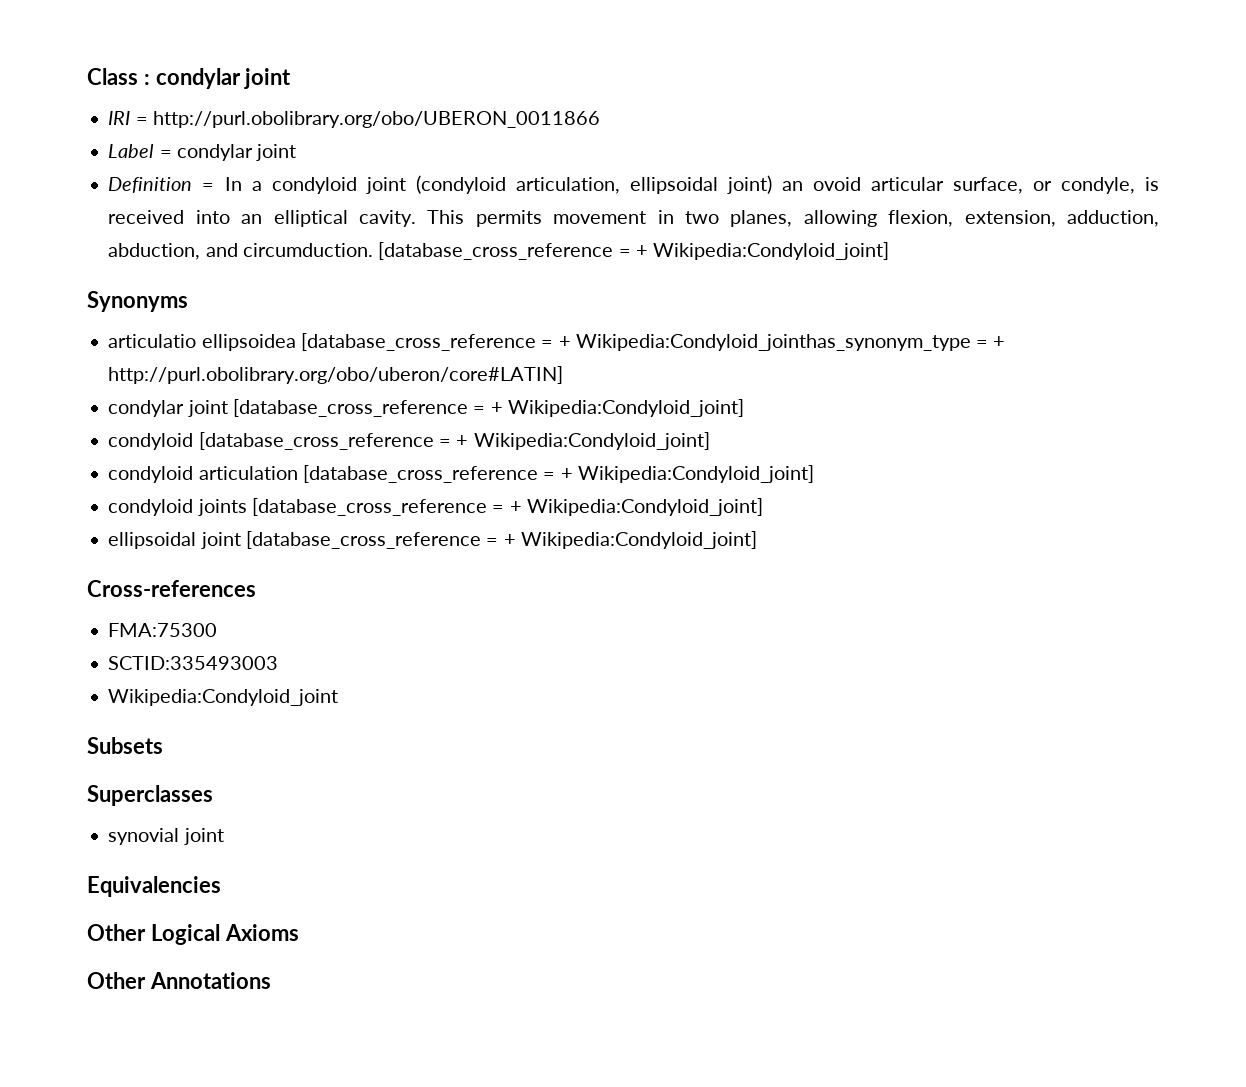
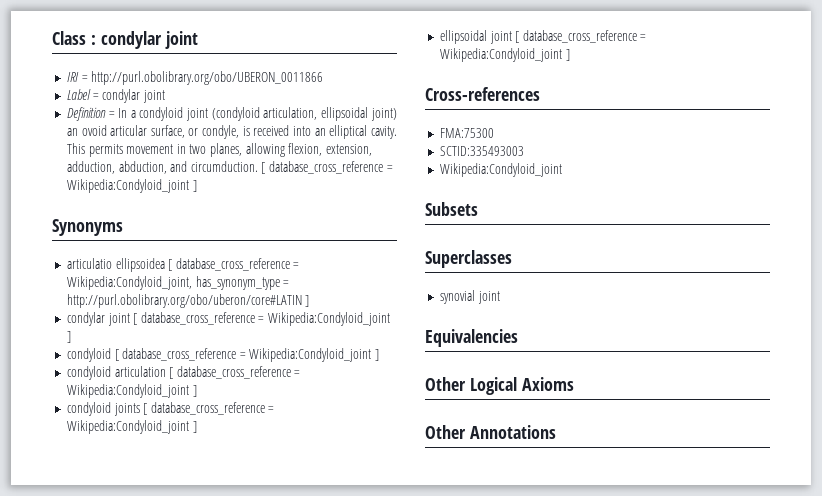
[378,242,890,260] [87,291,188,312] [108,333,1006,351] [108,366,564,384] [108,399,744,417] [108,432,710,450] [108,465,814,483] [108,498,763,516] [108,531,757,549] [database_cross_reference = + Wikipedia:Condyloid_joint] // Synonyms // articulatio ellipsoidea [database_cross_reference = + Wikipedia:Condyloid_jointhas_synonym_type = + http://purl.obolibrary.org/obo/uberon/core#LATIN] // condylar joint [database_cross_reference = + Wikipedia:Condyloid_joint] // condyloid [database_cross_reference = + Wikipedia:Condyloid_joint] // condyloid articulation [database_cross_reference = + Wikipedia:Condyloid_joint] // condyloid joints [database_cross_reference = + Wikipedia:Condyloid_joint] // ellipsoidal joint [database_cross_reference = + Wikipedia:Condyloid_joint] -> [261,161,393,174] [66,179,197,193] [52,219,123,236] [66,258,300,272] [66,276,290,290] [66,294,310,308] [66,312,391,326] [66,331,71,343] [66,348,380,362] [66,366,301,380] [66,384,197,398] [66,402,275,416] [66,420,197,434] [439,30,647,44] [439,48,570,62] [ database_cross_reference = Wikipedia:Condyloid_joint ] // Synonyms // articulatio ellipsoidea [ database_cross_reference = Wikipedia:Condyloid_joint, has_synonym_type = http://purl.obolibrary.org/obo/uberon/core#LATIN ] // condylar joint [ database_cross_reference = Wikipedia:Condyloid_joint ] // condyloid [ database_cross_reference = Wikipedia:Condyloid_joint ] // condyloid articulation [ database_cross_reference = Wikipedia:Condyloid_joint ] // condyloid joints [ database_cross_reference = Wikipedia:Condyloid_joint ] // ellipsoidal joint [ database_cross_reference = Wikipedia:Condyloid_joint ]

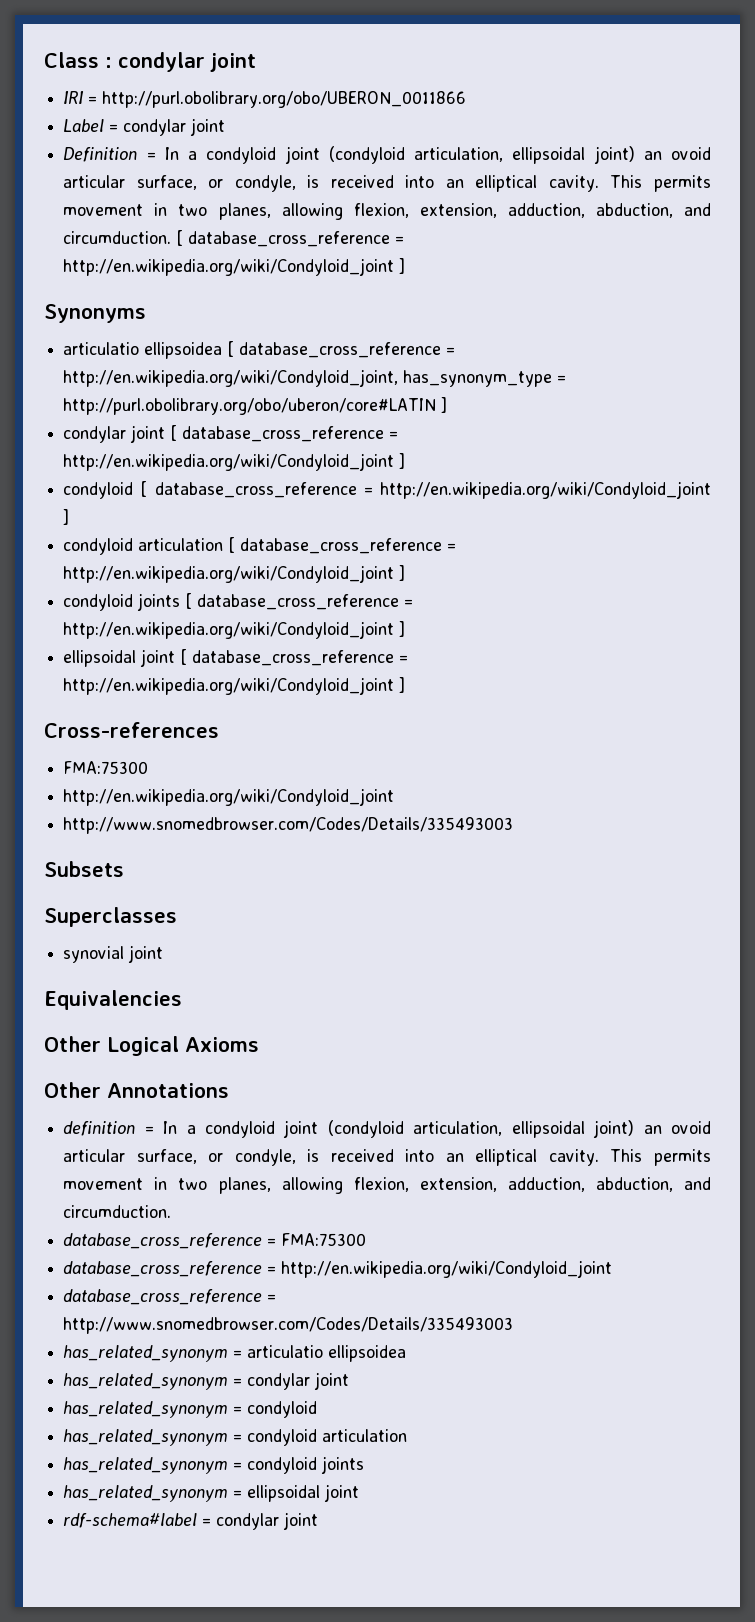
[66,179,189,193] Wikipedia:Condyloid_joint -> [63,258,395,276] http://en.wikipedia.org/wiki/Condyloid_joint
[66,276,192,290] Wikipedia:Condyloid_joint, -> [63,369,399,387] http://en.wikipedia.org/wiki/Condyloid_joint,
[268,312,391,326] Wikipedia:Condyloid_joint -> [63,453,395,471] http://en.wikipedia.org/wiki/Condyloid_joint
[249,348,372,362] Wikipedia:Condyloid_joint -> [380,481,712,499] http://en.wikipedia.org/wiki/Condyloid_joint
[66,384,189,398] Wikipedia:Condyloid_joint -> [63,565,395,583] http://en.wikipedia.org/wiki/Condyloid_joint
[66,420,189,434] Wikipedia:Condyloid_joint -> [63,621,395,639] http://en.wikipedia.org/wiki/Condyloid_joint
[439,48,562,62] Wikipedia:Condyloid_joint -> [63,677,395,695] http://en.wikipedia.org/wiki/Condyloid_joint
[439,146,524,156] [439,163,562,177] SCTID:335493003 // Wikipedia:Condyloid_joint -> [63,788,395,806] [63,817,514,834] http://en.wikipedia.org/wiki/Condyloid_joint // http://www.snomedbrowser.com/Codes/Details/335493003
(556, 432) none -> [63,1120,711,1138] [63,1149,711,1166] [63,1177,711,1194] [63,1205,172,1218] [63,1233,367,1249] [63,1260,613,1278] [63,1289,277,1305] [63,1317,514,1334] [63,1345,407,1362] [63,1372,350,1390] [63,1401,318,1418] [63,1429,408,1446] [63,1456,365,1474] [63,1484,360,1502] [63,1512,319,1530] // definition = In a condyloid joint (condyloid articulation, ellipsoidal joint) an ovoid articular surface, or condyle, is received into an elliptical cavity. This permits movement in two planes, allowing flexion, extension, adduction, abduction, and circumduction. // database_cross_reference = FMA:75300 // database_cross_reference = http://en.wikipedia.org/wiki/Condyloid_joint // database_cross_reference = http://www.snomedbrowser.com/Codes/Details/335493003 // has_related_synonym = articulatio ellipsoidea // has_related_synonym = condylar joint // has_related_synonym = condyloid // has_related_synonym = condyloid articulation // has_related_synonym = condyloid joints // has_related_synonym = ellipsoidal joint // rdf-schema#label = condylar joint

